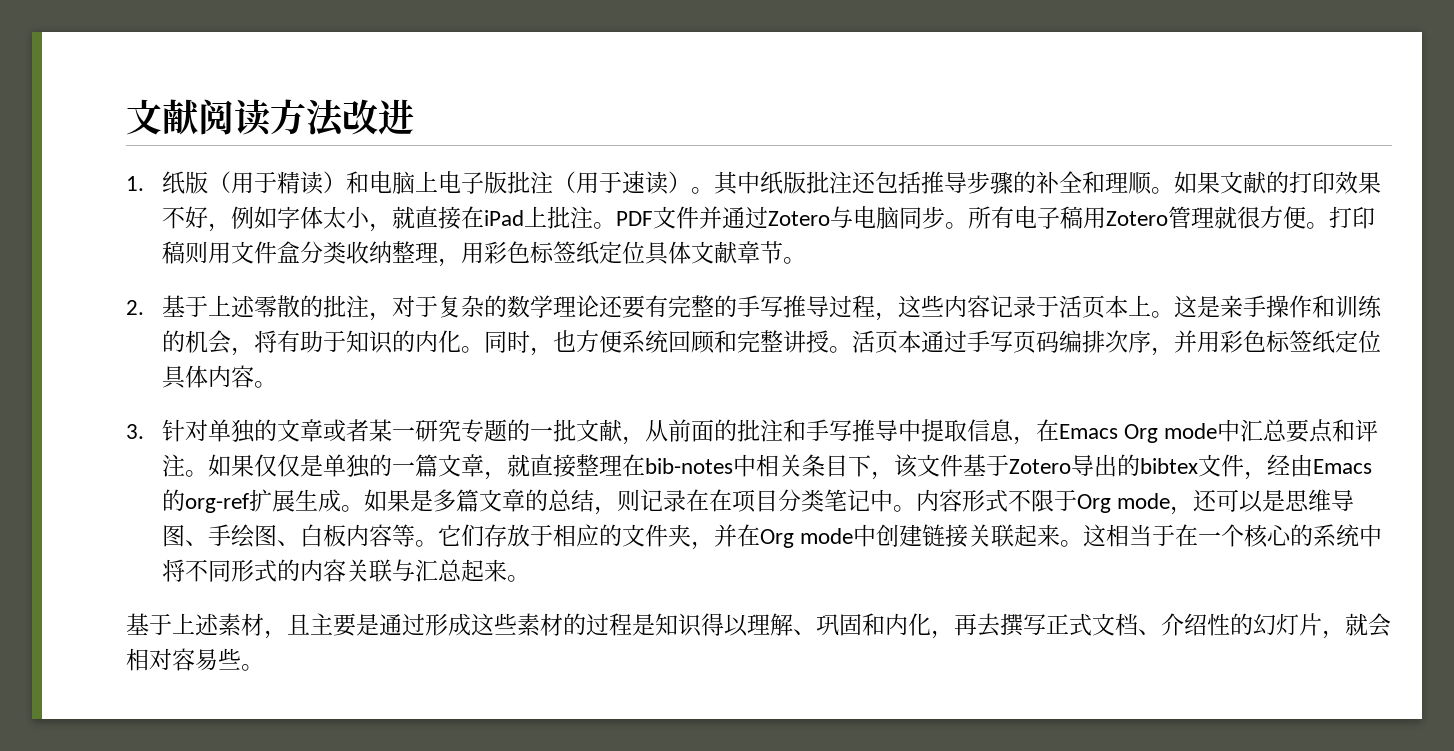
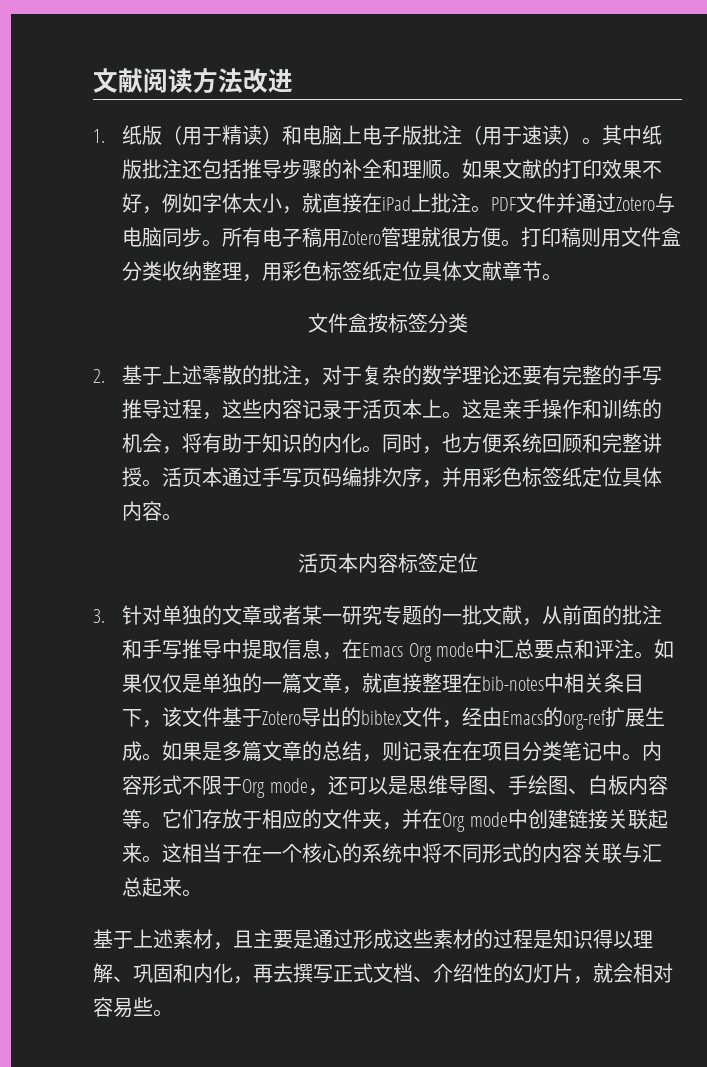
(806, 260) none -> [307,313,468,333] // 文件盒按标签分类
(277, 384) none -> [297,553,478,573] // 活页本内容标签定位

